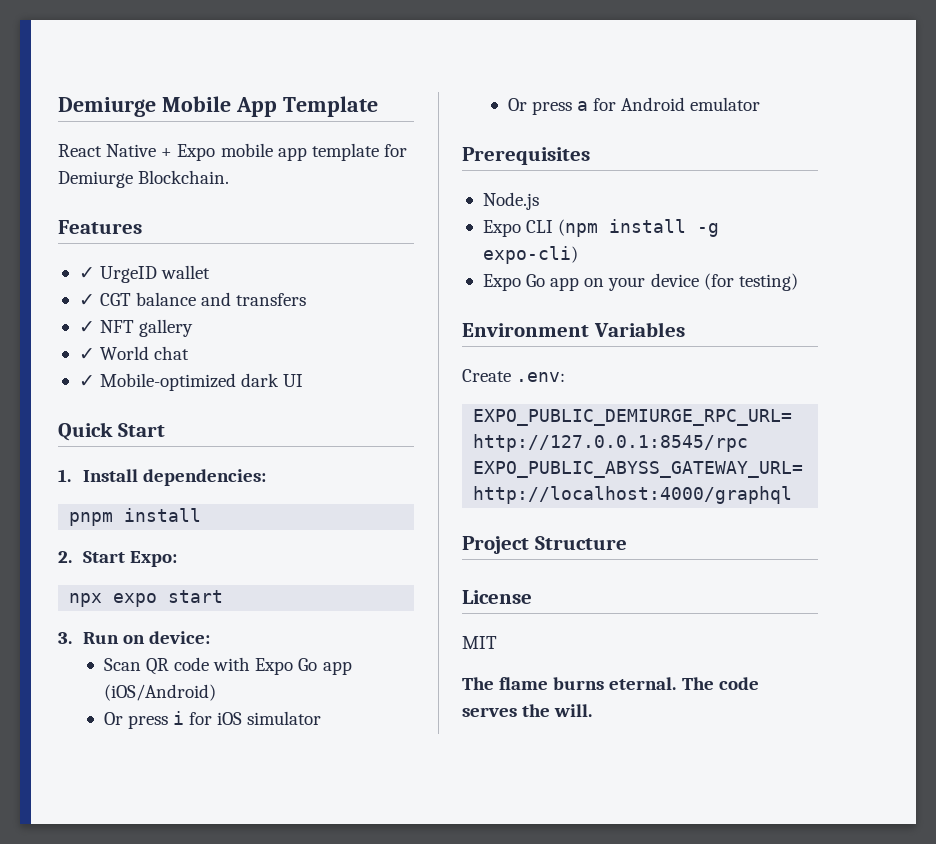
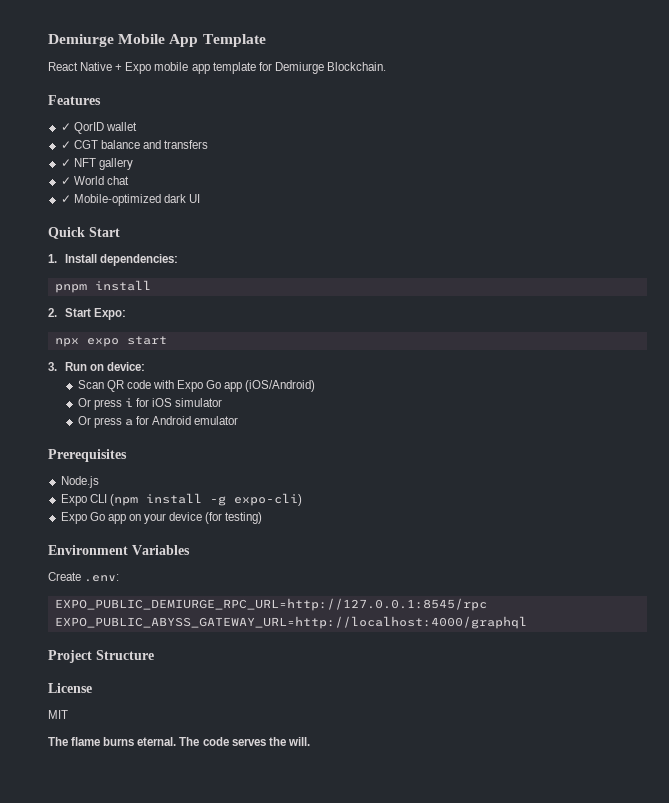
[100,266,158,283] UrgeID -> [73,122,104,134] QorID

